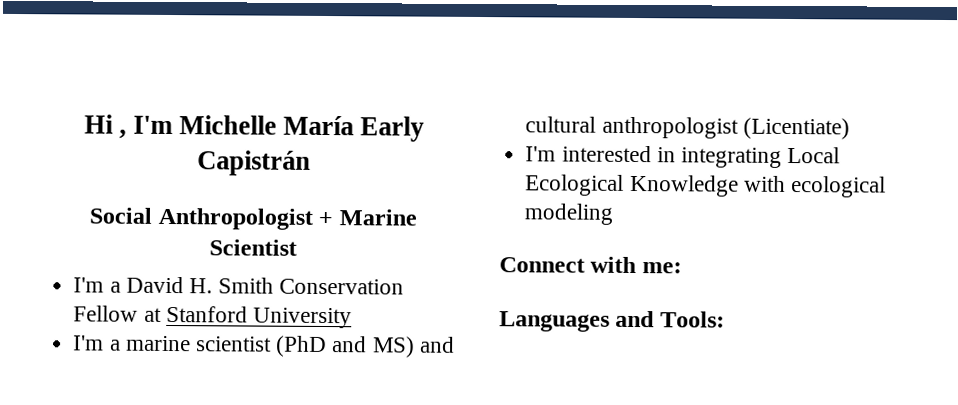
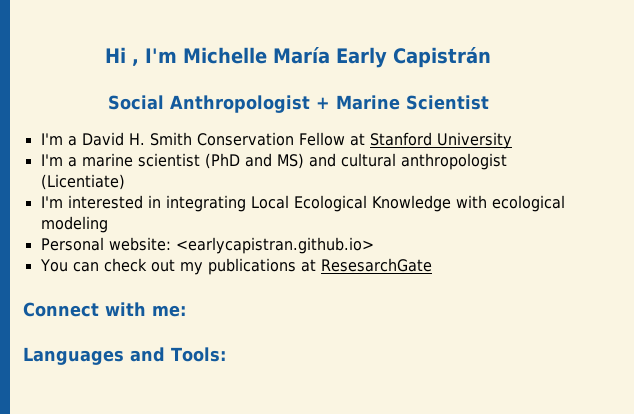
(614, 214) none -> [40,237,374,254] [39,258,432,275] // Personal website: <earlycapistran.github.io> // You can check out my publications at ResesarchGate

